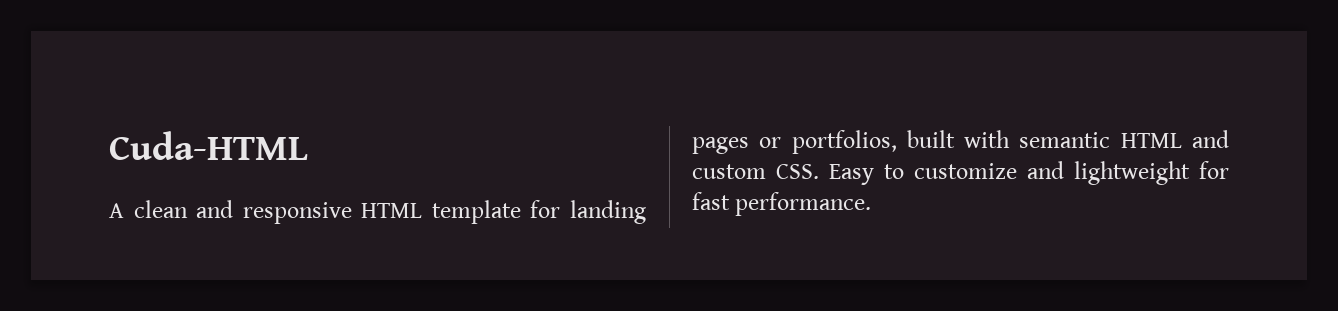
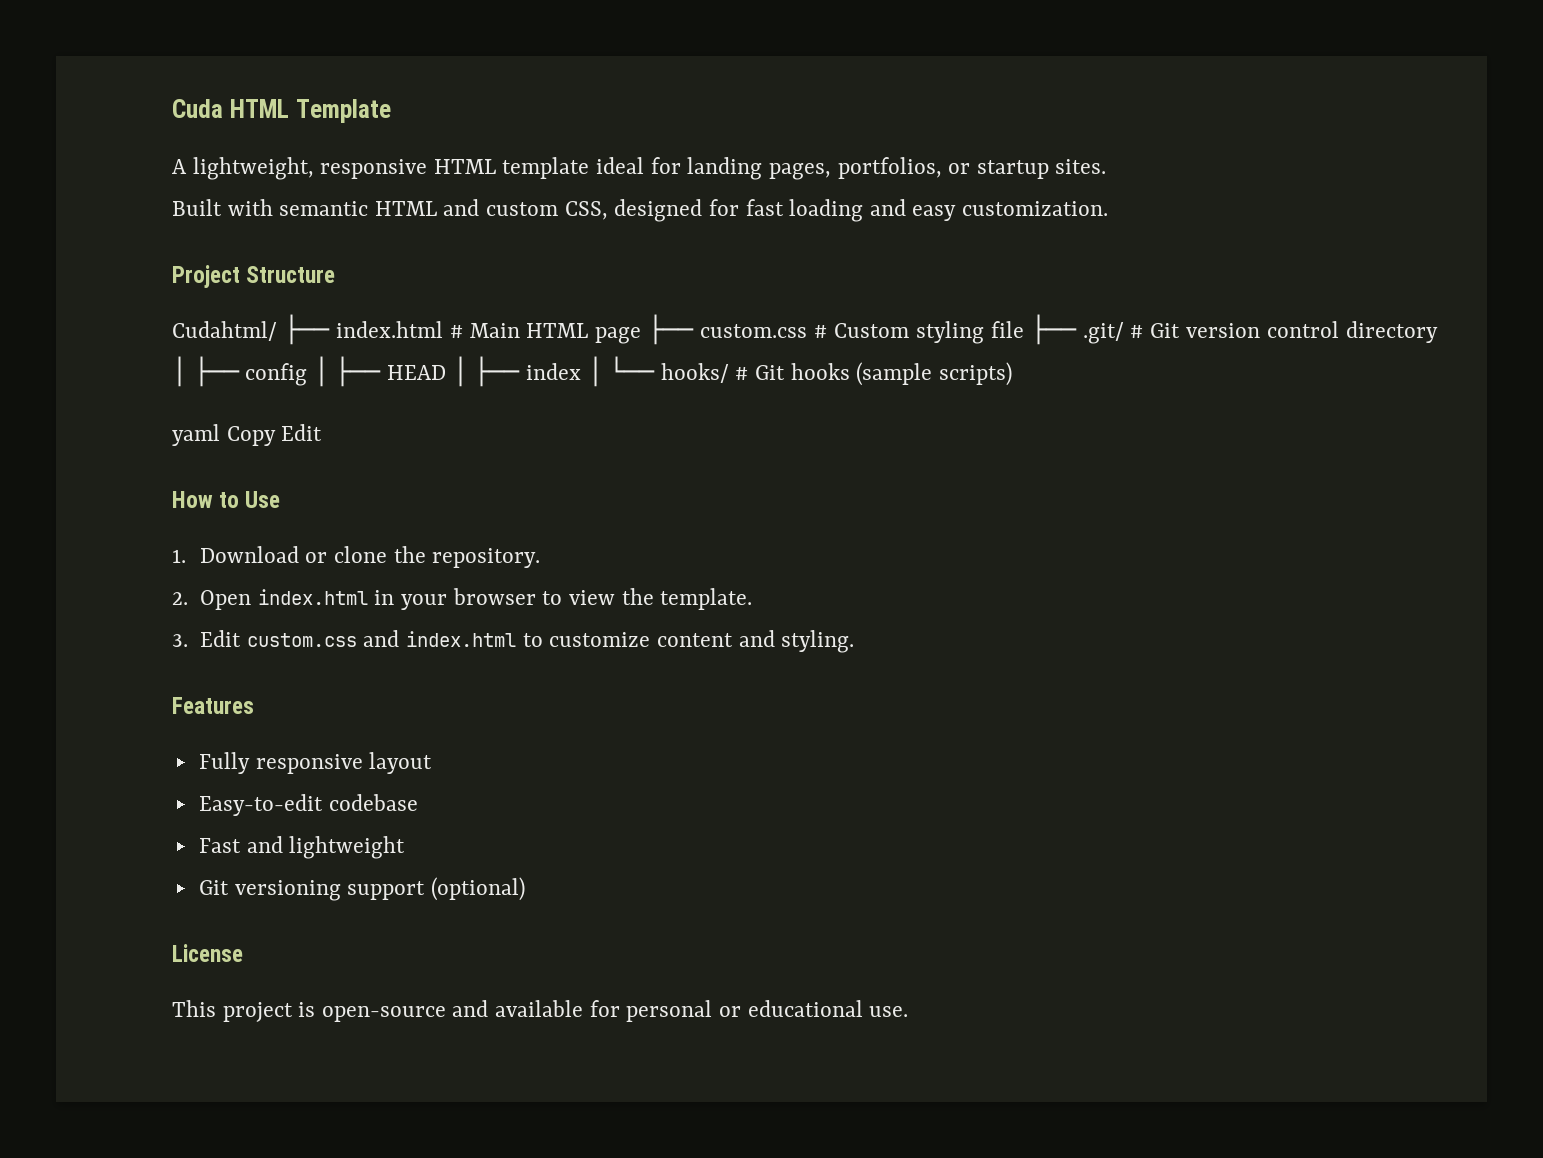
[109,131,308,160] Cuda-HTML -> [172,99,391,123] Cuda HTML Template
[133,200,234,218] clean and -> [192,157,314,180] lightweight,
(521, 212) none -> [596,157,645,174] ideal
[692,130,955,154] pages or portfolios, built -> [768,157,1107,180] [172,199,222,216] pages, portfolios, or startup sites. // Built
[776,161,1229,185] [692,192,872,216] CSS. Easy to customize and lightweight for fast performance. -> [564,199,1108,222] [172,265,336,288] [172,314,1439,345] [172,356,1012,387] [172,424,323,446] [172,491,281,508] [172,546,541,568] [172,588,753,610] [172,630,855,653] [172,697,254,714] [198,752,433,774] [198,794,418,816] [198,836,406,859] [198,877,525,901] [172,944,243,962] [172,1000,909,1022] CSS, designed for fast loading and easy customization. // Project Structure // Cudahtml/ ├── index.html # Main HTML page ├── custom.css # Custom styling file ├── .git/ # Git version control directory │ ├── config │ ├── HEAD │ ├── index │ └── hooks/ # Git hooks (sample scripts) // yaml Copy Edit // How to Use // 1. Download or clone the repository. // 2. Open index.html in your browser to view the template. // 3. Edit custom.css and index.html to customize content and styling. // Features // Fully responsive layout // Easy-to-edit codebase // Fast and lightweight // Git versioning support (optional) // License // This project is open-source and available for personal or educational use.

